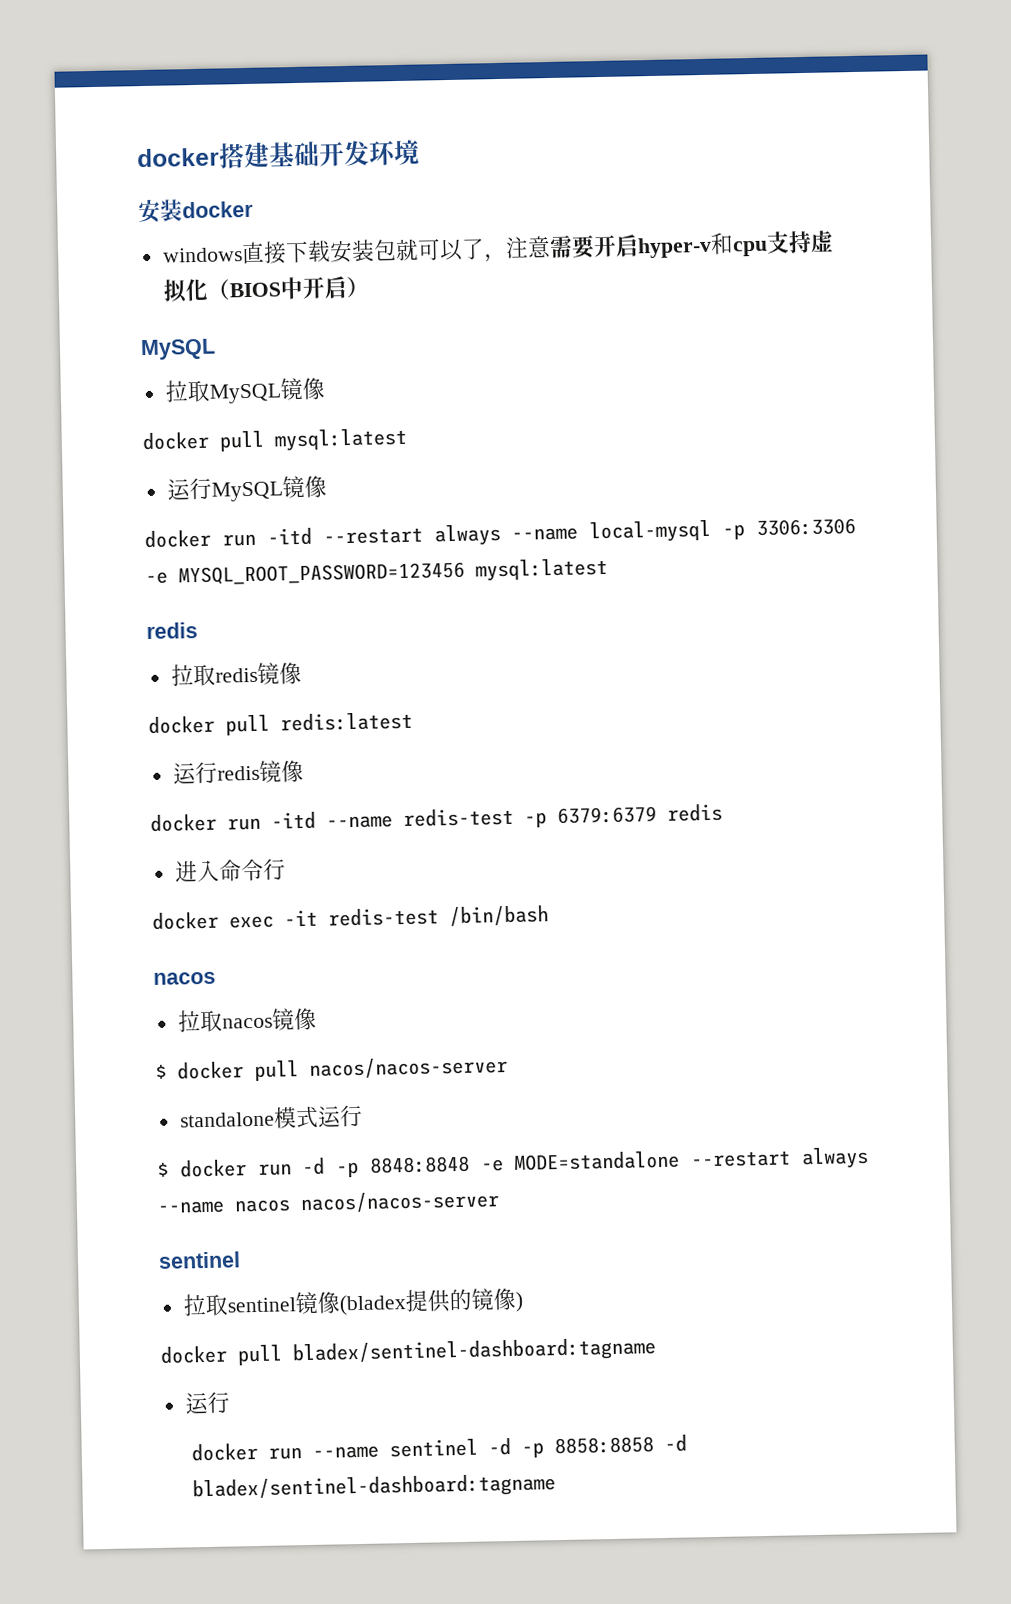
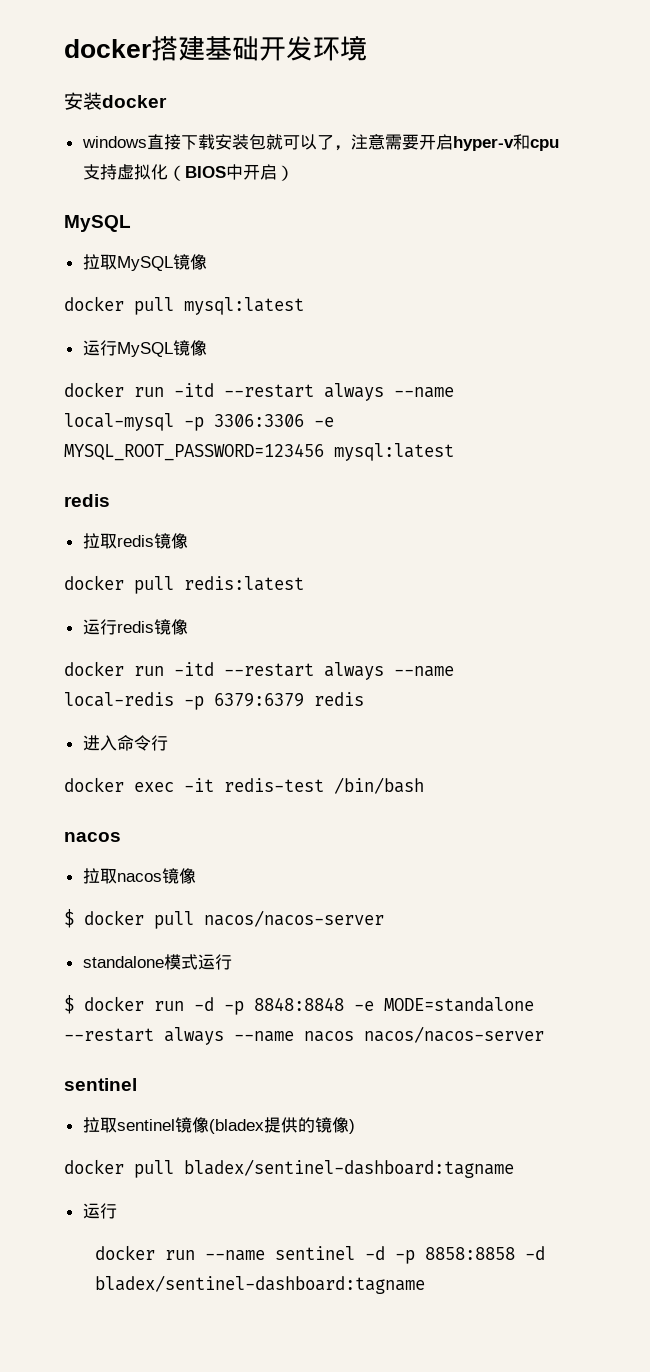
[326,807,514,829] --name redis-test -> [224,662,454,680] [64,692,174,707] --restart always --name local-redis

